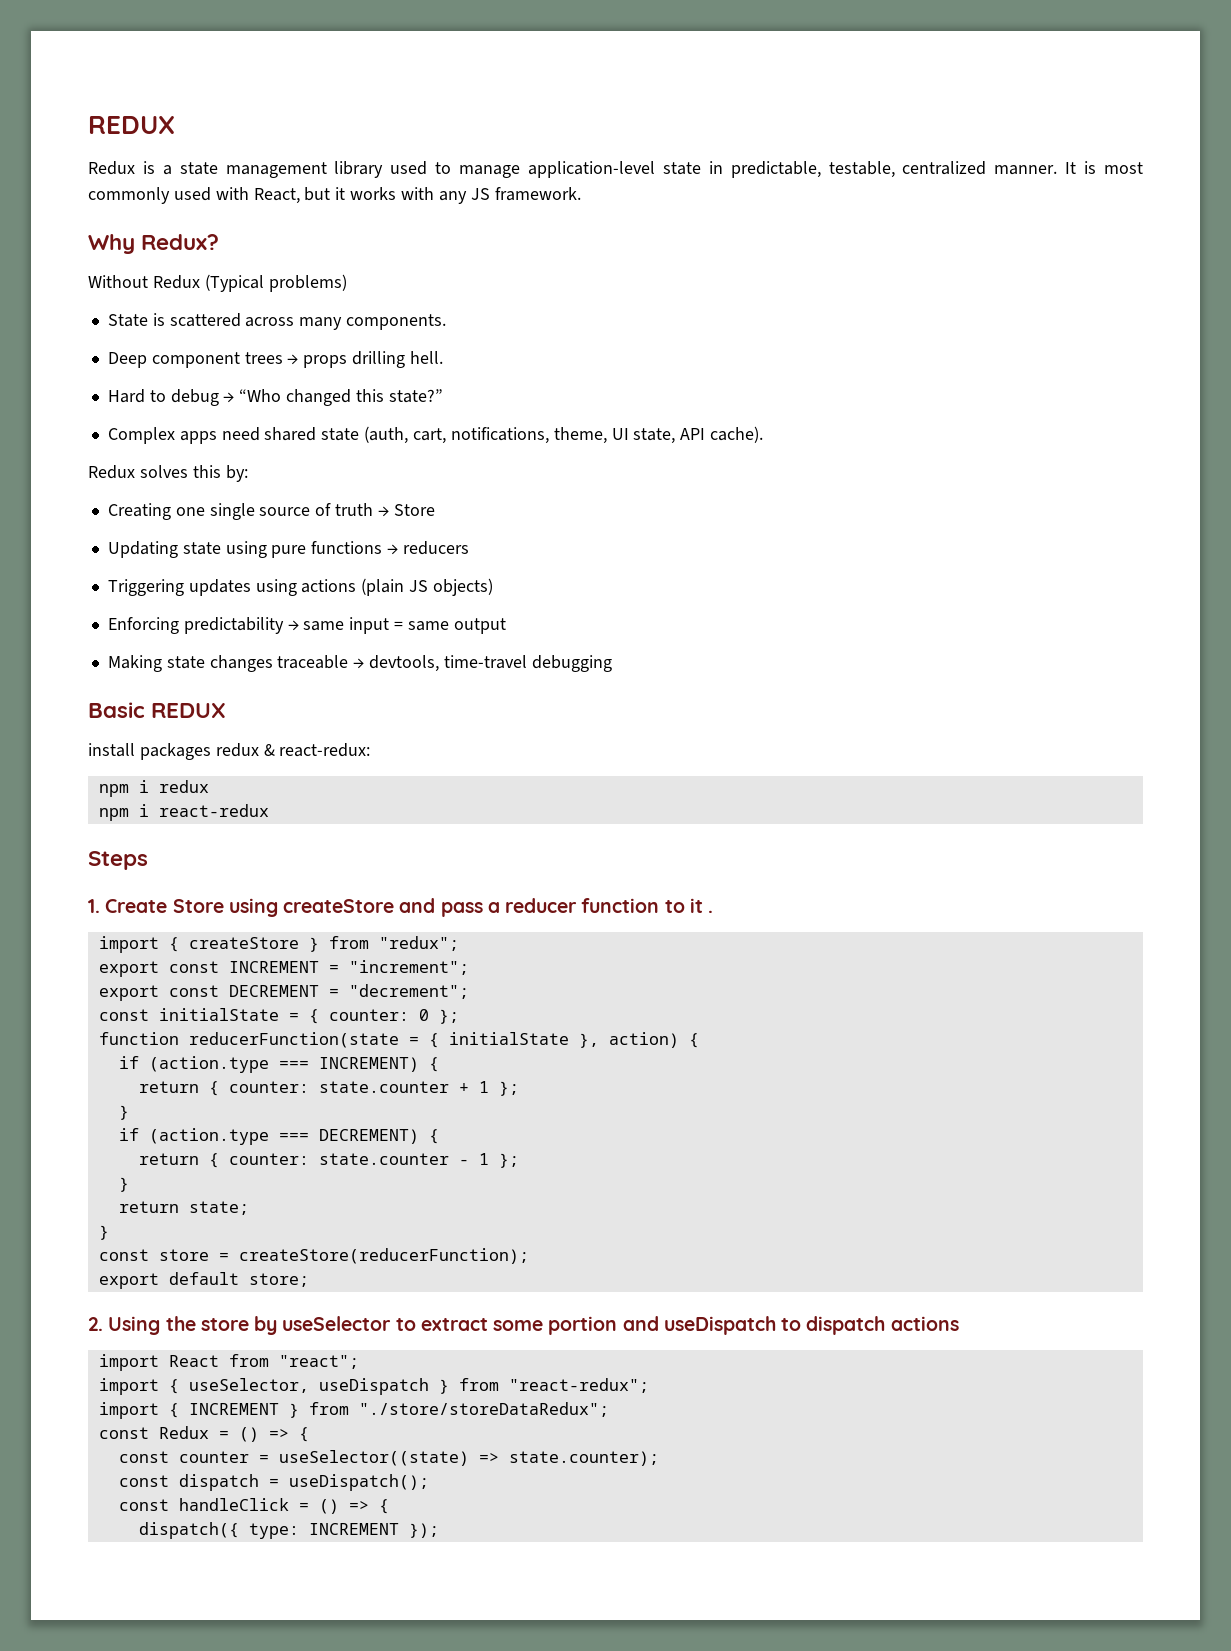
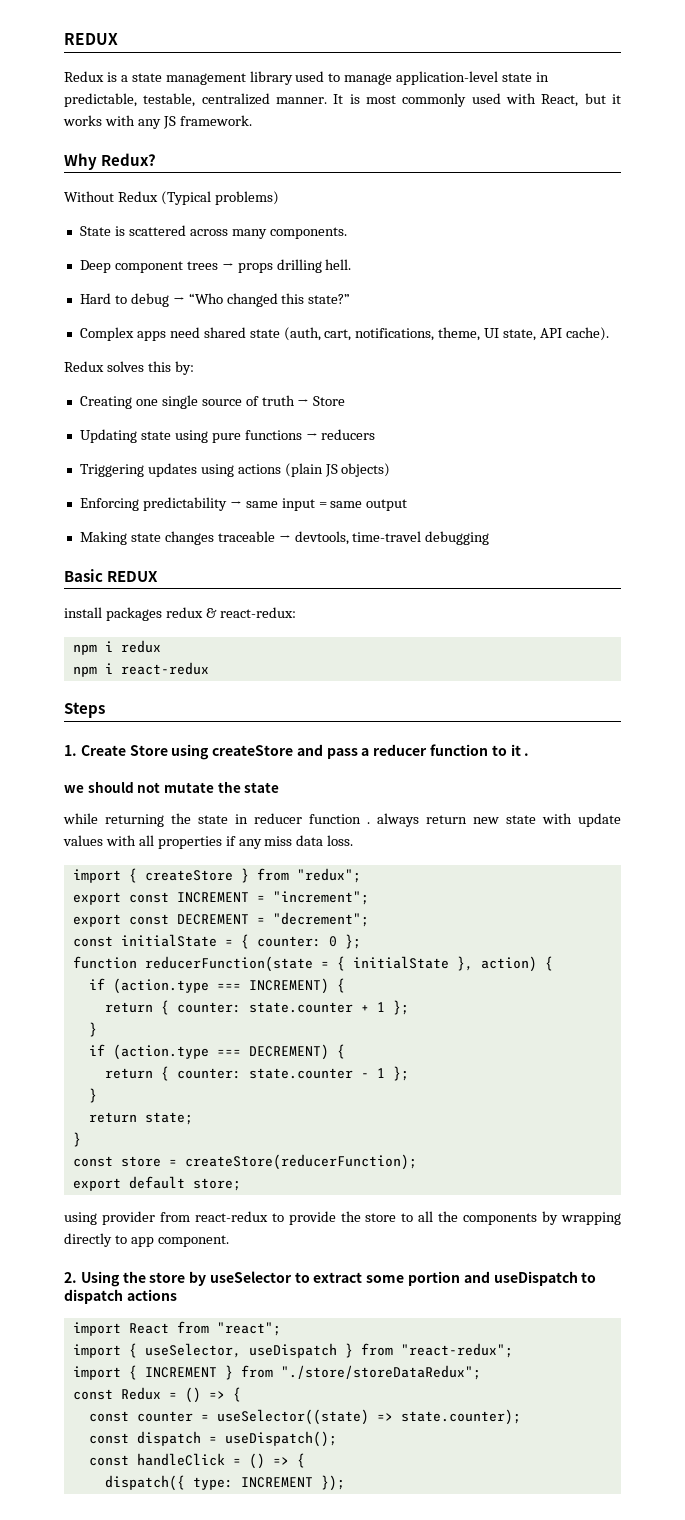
(714, 911) none -> [64,781,280,793] [63,813,621,827] [63,835,354,849] // we should not mutate the state // while returning the state in reducer function . always return new state with update values with all properties if any miss data loss.
(309, 1280) none -> [64,1211,621,1225] [64,1233,229,1247] // using provider from react-redux to provide the store to all the components by wrapping directly to app component.

